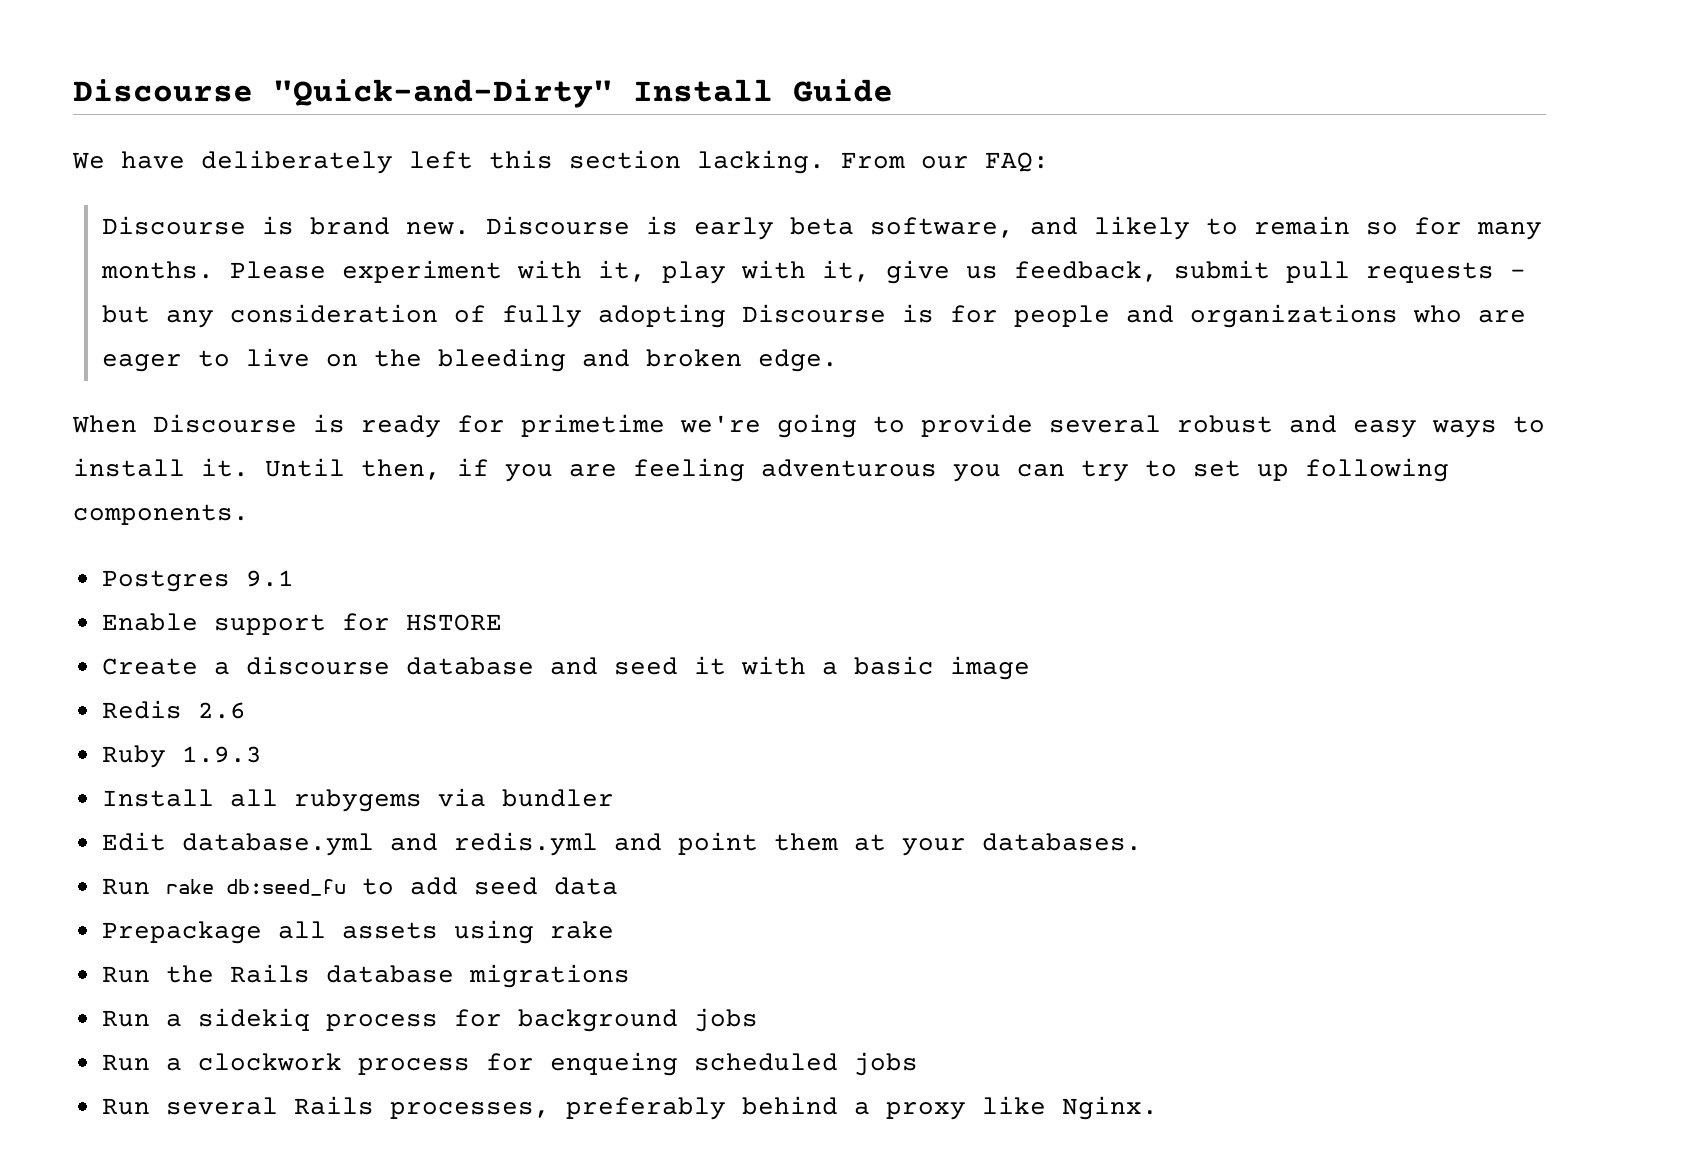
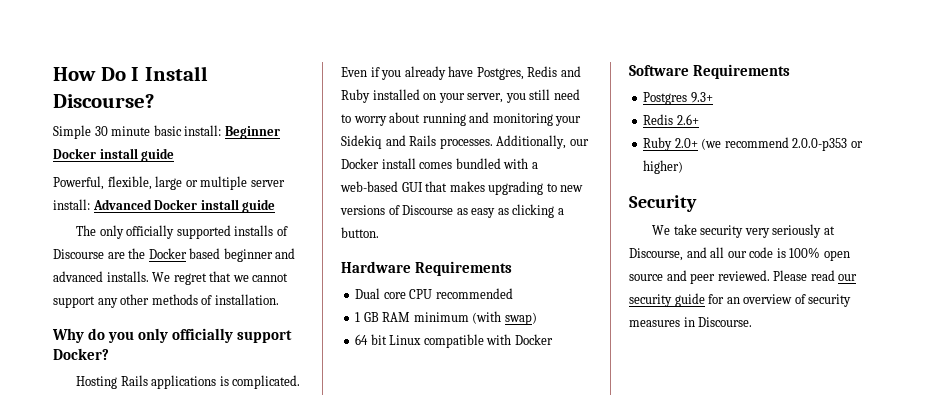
[73,79,893,108] [72,150,1049,174] [102,216,1543,240] [101,260,1527,284] [102,304,1527,328] [102,348,839,372] [72,414,1545,438] [73,458,1449,482] [73,504,249,525] [101,570,294,592] [101,613,502,635] [101,656,1030,680] [101,700,246,719] [101,745,262,768] [101,788,614,812] [101,832,1142,856] [101,877,618,896] [101,920,614,944] [101,964,630,988] [101,1008,758,1032] [101,1052,918,1076] [101,1096,1158,1120] Discourse "Quick-and-Dirty" Install Guide // We have deliberately left this section lacking. From our FAQ: // Discourse is brand new. Discourse is early beta software, and likely to remain so for many months. Please experiment with it, play with it, give us feedback, submit pull requests – but any consideration of fully adopting Discourse is for people and organizations who are eager to live on the bleeding and broken edge. // When Discourse is ready for primetime we're going to provide several robust and easy ways to install it. Until then, if you are feeling adventurous you can try to set up following components. // Postgres 9.1 // Enable support for HSTORE // Create a discourse database and seed it with a basic image // Redis 2.6 // Ruby 1.9.3 // Install all rubygems via bundler // Edit database.yml and redis.yml and point them at your databases. // Run rake db:seed_fu to add seed data // Prepackage all assets using rake // Run the Rails database migrations // Run a sidekiq process for background jobs // Run a clockwork process for enqueing scheduled jobs // Run several Rails processes, preferably behind a proxy like Nginx. -> [53,66,208,81] [53,94,154,108] [53,125,280,139] [53,148,175,162] [53,176,285,190] [53,199,276,213] [76,225,288,239] [53,248,296,262] [53,271,289,285] [53,294,279,308] [52,328,293,343] [53,348,109,360] [76,375,301,389] [341,66,581,80] [341,89,580,103] [341,112,582,126] [341,135,589,149] [341,158,538,169] [340,181,584,195] [340,204,564,218] [341,227,379,238] [341,261,513,276] [355,288,513,299] [355,311,537,325] [355,334,553,348] [629,64,791,79] [643,92,713,105] [643,114,699,125] [643,137,863,151] [643,160,684,174] [629,195,697,212] [652,224,835,238] [629,247,850,261] [629,270,858,284] [629,293,852,307] [629,317,753,327] How Do I Install Discourse? // Simple 30 minute basic install: Beginner Docker install guide // Powerful, flexible, large or multiple server install: Advanced Docker install guide // The only officially supported installs of Discourse are the Docker based beginner and advanced installs. We regret that we cannot support any other methods of installation. // Why do you only officially support Docker? // Hosting Rails applications is complicated. Even if you already have Postgres, Redis and Ruby installed on your server, you still need to worry about running and monitoring your Sidekiq and Rails processes. Additionally, our Docker install comes bundled with a web-based GUI that makes upgrading to new versions of Discourse as easy as clicking a button. // Hardware Requirements // Dual core CPU recommended // 1 GB RAM minimum (with swap) // 64 bit Linux compatible with Docker // Software Requirements // Postgres 9.3+ // Redis 2.6+ // Ruby 2.0+ (we recommend 2.0.0-p353 or higher) // Security // We take security very seriously at Discourse, and all our code is 100% open source and peer reviewed. Please read our security guide for an overview of security measures in Discourse.

